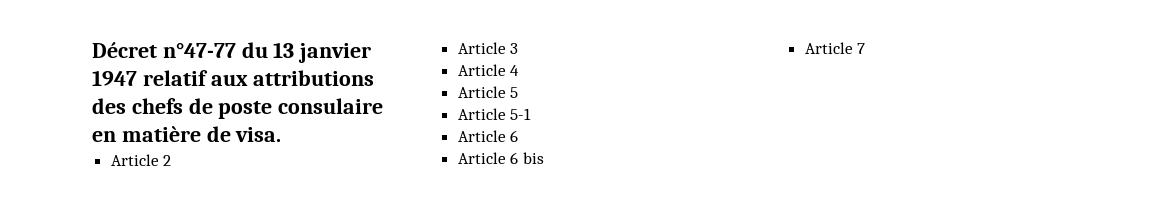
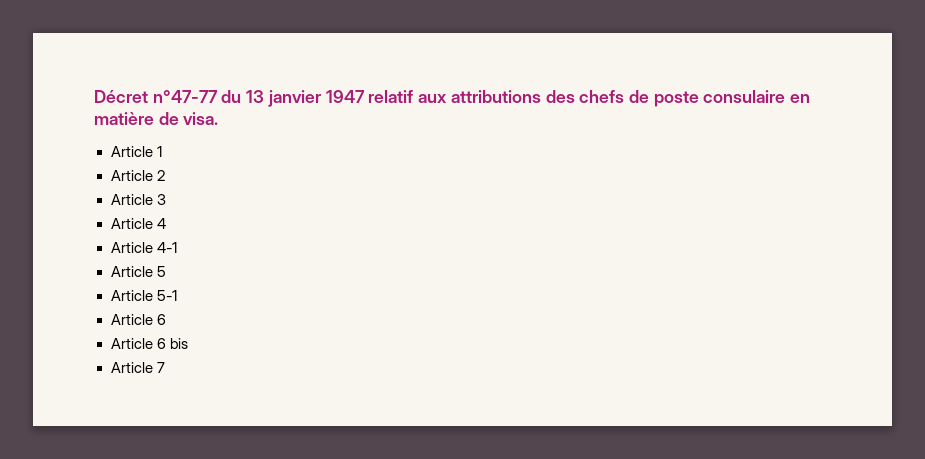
(282, 134) none -> [110,146,162,157] // Article 1
(520, 70) none -> [110,242,177,253] // Article 4-1

